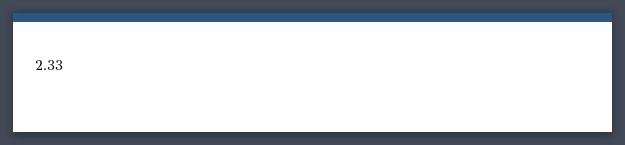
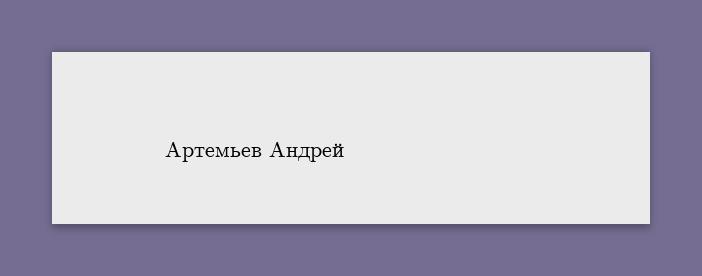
[35,60,63,70] 2.33 -> [165,142,344,162] Артемьев Андрей

